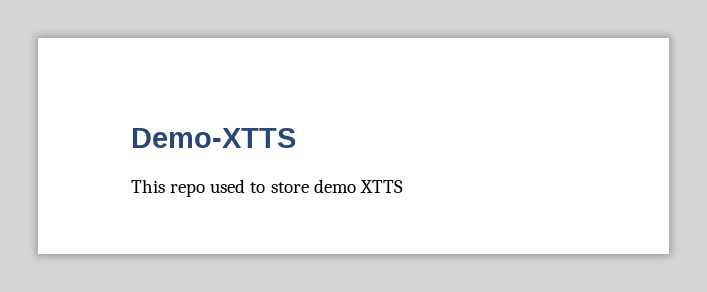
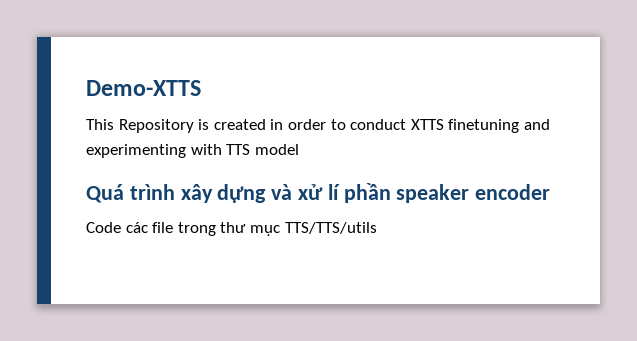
[170,179,403,197] repo used to store demo XTTS -> [118,119,550,133] [86,144,299,158] [86,183,551,203] [86,222,377,236] Repository is created in order to conduct XTTS finetuning and experimenting with TTS model // Quá trình xây dựng và xử lí phần speaker encoder // Code các file trong thư mục TTS/TTS/utils

